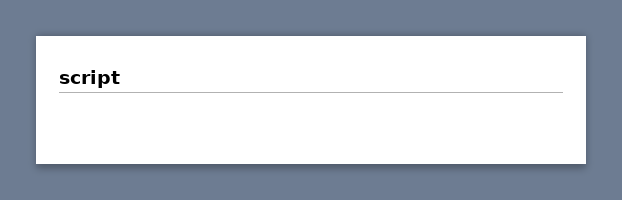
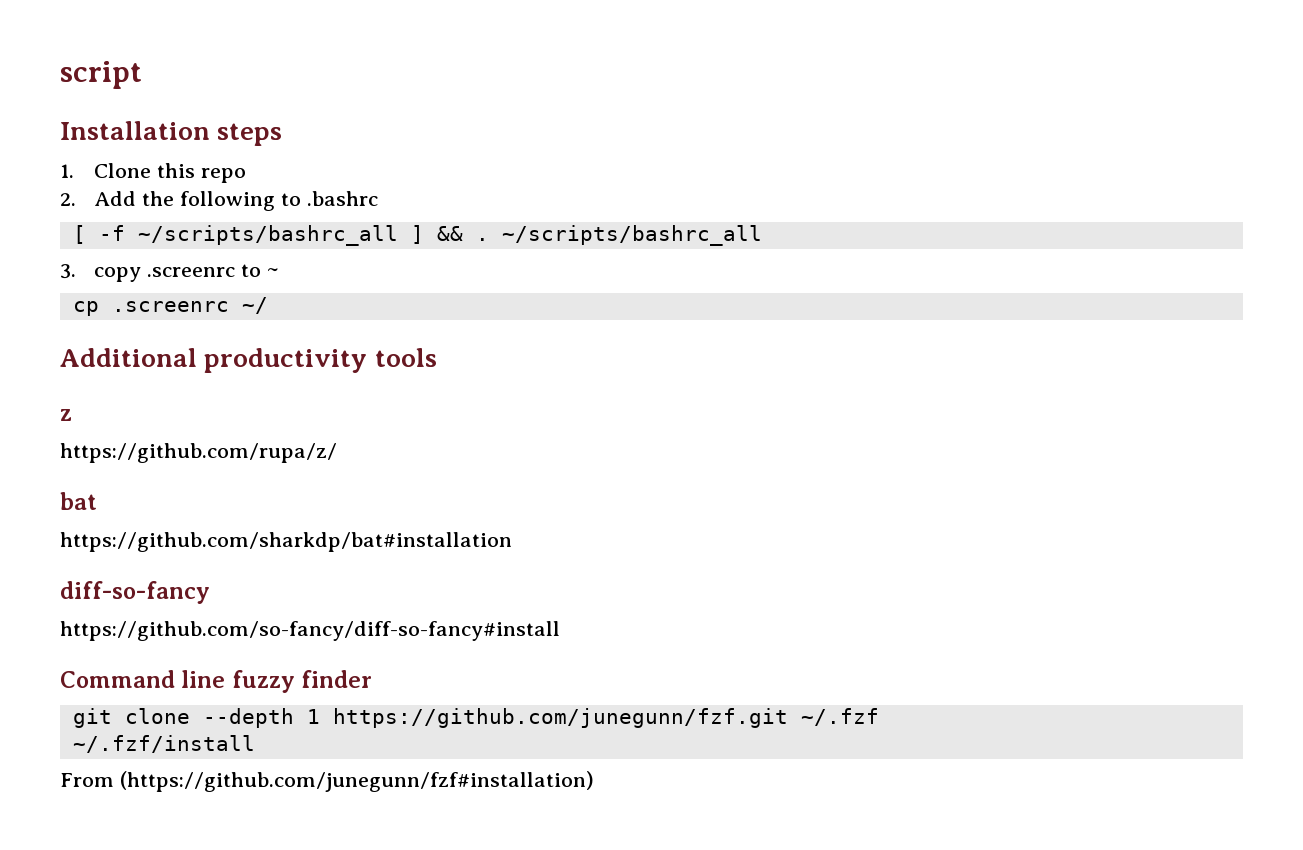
(120, 79) none -> [60,121,283,146] [60,163,246,183] [60,191,378,211] [72,225,762,246] [60,264,279,282] [72,297,268,316] [60,348,437,373] [60,409,72,421] [60,443,337,463] [60,492,97,510] [60,532,512,552] [60,581,210,604] [60,621,560,641] [60,670,373,693] [72,708,879,728] [72,735,255,753] [60,771,594,792] // Installation steps // 1. Clone this repo // 2. Add the following to .bashrc // [ -f ~/scripts/bashrc_all ] && . ~/scripts/bashrc_all // 3. copy .screenrc to ~ // cp .screenrc ~/ // Additional productivity tools // z // https://github.com/rupa/z/ // bat // https://github.com/sharkdp/bat#installation // diff-so-fancy // https://github.com/so-fancy/diff-so-fancy#install // Command line fuzzy finder // git clone --depth 1 https://github.com/junegunn/fzf.git ~/.fzf // ~/.fzf/install // From (https://github.com/junegunn/fzf#installation)

